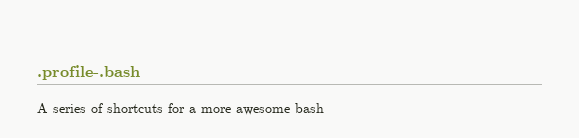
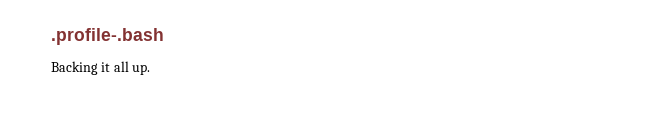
[37,103,324,115] A series of shortcuts for a more awesome bash -> [51,61,151,75] Backing it all up.

